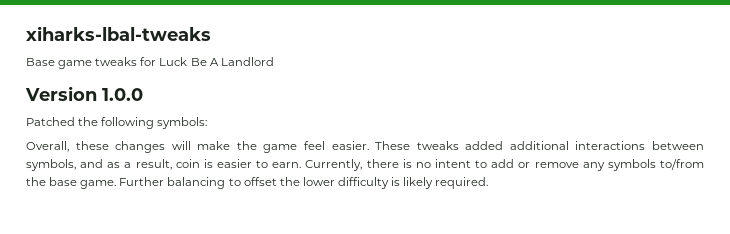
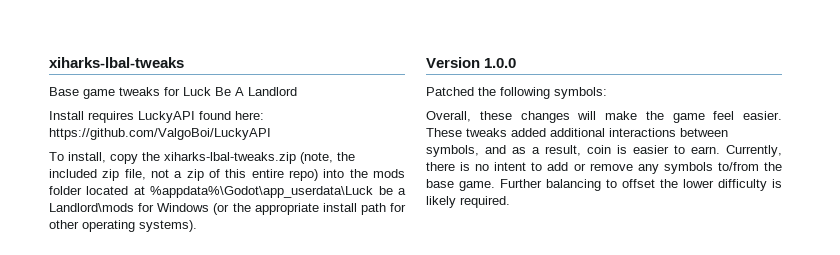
(274, 61) none -> [49,111,264,123] [49,128,271,140] [49,152,355,164] [49,169,405,181] [49,186,406,198] [49,203,406,215] [49,220,197,232] // Install requires LuckyAPI found here: https://github.com/ValgoBoi/LuckyAPI // To install, copy the xiharks-lbal-tweaks.zip (note, the included zip file, not a zip of this entire repo) into the mods folder located at %appdata%\Godot\app_userdata\Luck be a Landlord\mods for Windows (or the appropriate install path for other operating systems).

